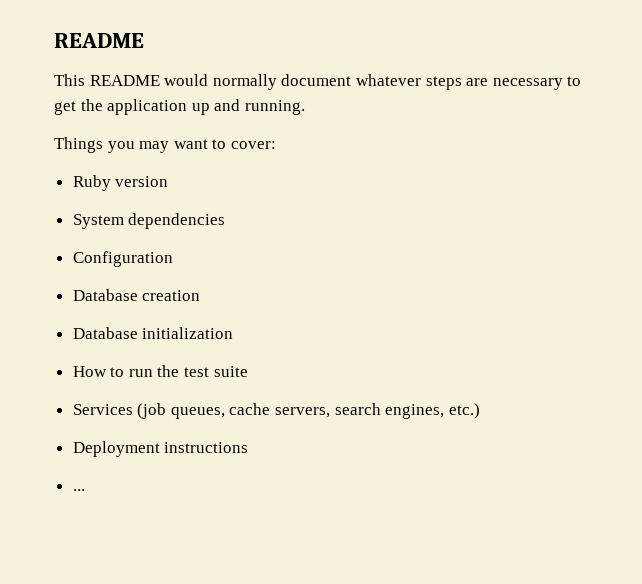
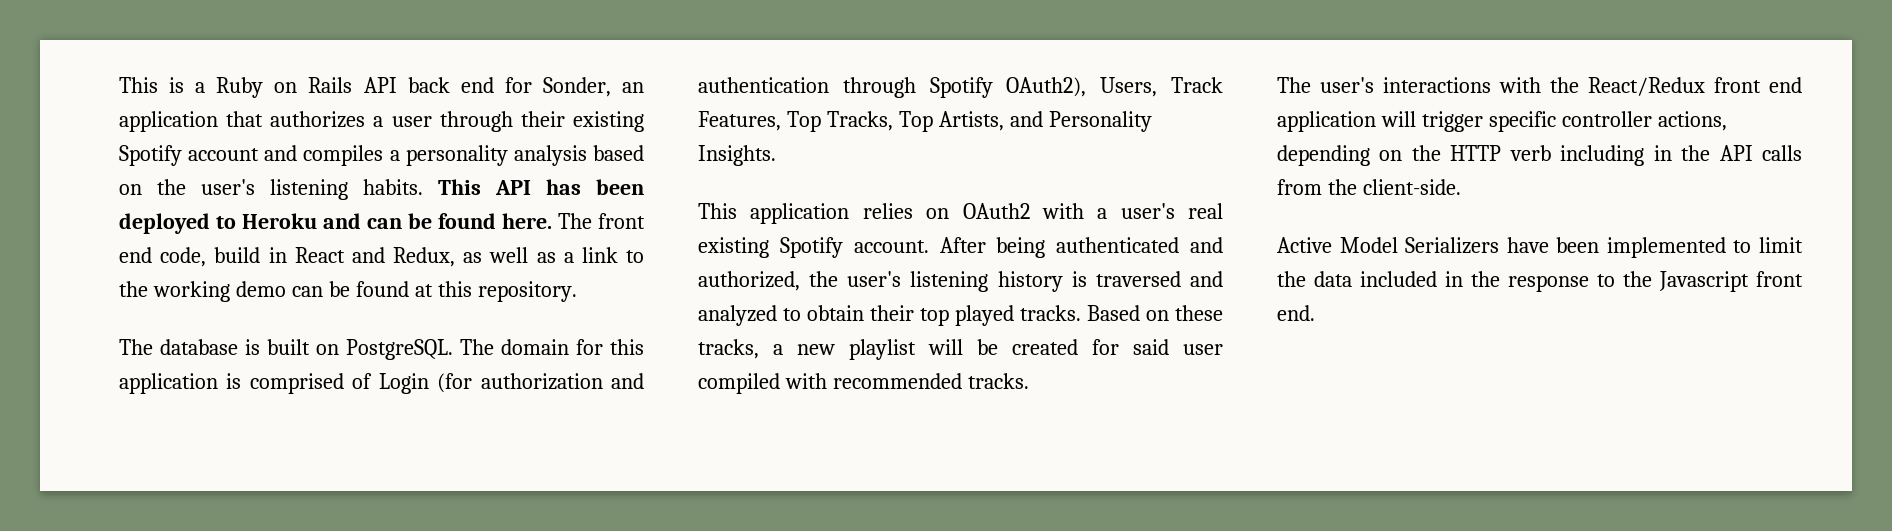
[54,33,144,48] [54,74,582,90] [54,99,305,115] [54,137,276,153] [72,175,169,191] [72,213,226,229] [72,251,173,267] [72,289,201,301] [72,327,234,339] [72,365,248,377] [72,403,480,419] [72,441,249,457] [72,489,85,491] README // This README would normally document whatever steps are necessary to get the application up and running. // Things you may want to cover: // Ruby version // System dependencies // Configuration // Database creation // Database initialization // How to run the test suite // Services (job queues, cache servers, search engines, etc.) // Deployment instructions // ... -> [119,77,645,98] [119,111,645,132] [119,145,644,166] [119,179,644,200] [119,213,645,234] [119,247,645,267] [119,281,577,302] [119,339,644,360] [119,373,644,394] [698,77,1223,98] [698,111,1152,132] [698,145,776,166] [698,203,1223,224] [698,237,1223,258] [698,271,1223,292] [698,305,1223,326] [698,339,1223,360] [698,373,1029,394] [1277,77,1802,96] [1277,111,1727,132] [1277,145,1802,166] [1277,179,1461,195] [1277,237,1803,258] [1277,271,1803,292] [1277,305,1315,321] This is a Ruby on Rails API back end for Sonder, an application that authorizes a user through their existing Spotify account and compiles a personality analysis based on the user's listening habits. This API has been deployed to Heroku and can be found here. The front end code, build in React and Redux, as well as a link to the working demo can be found at this repository. // The database is built on PostgreSQL. The domain for this application is comprised of Login (for authorization and authentication through Spotify OAuth2), Users, Track Features, Top Tracks, Top Artists, and Personality Insights. // This application relies on OAuth2 with a user's real existing Spotify account. After being authenticated and authorized, the user's listening history is traversed and analyzed to obtain their top played tracks. Based on these tracks, a new playlist will be created for said user compiled with recommended tracks. // The user's interactions with the React/Redux front end application will trigger specific controller actions, depending on the HTTP verb including in the API calls from the client-side. // Active Model Serializers have been implemented to limit the data included in the response to the Javascript front end.

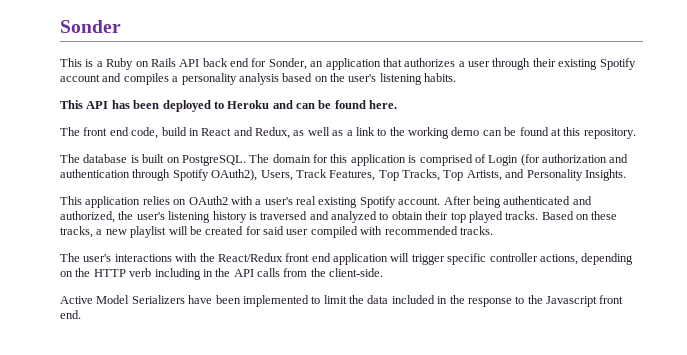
(119, 85) none -> [60,20,121,33] Sonder //
(423, 187) none -> (457, 77) //
(552, 221) none -> (398, 104) //

